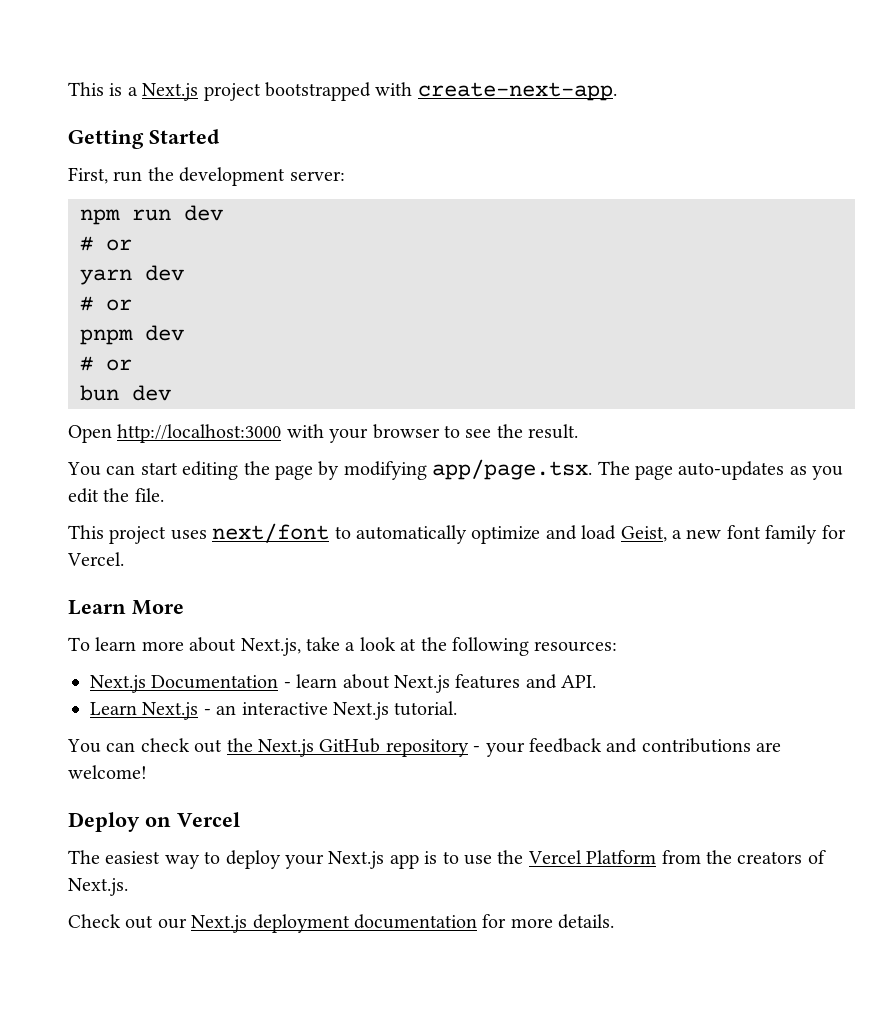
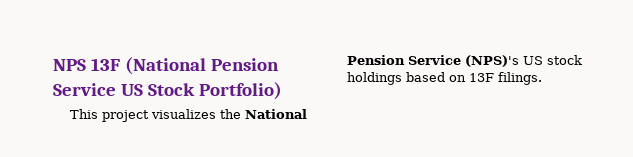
[68,82,617,101] [68,129,220,149] [68,167,345,186] [80,205,223,225] [80,236,132,251] [80,265,184,285] [80,296,132,311] [80,325,184,345] [80,356,132,371] [80,385,171,401] [68,424,579,443] [67,459,844,480] [68,488,164,503] [68,523,846,544] [67,552,124,566] [68,600,184,615] [68,637,618,656] [90,674,597,693] [90,701,458,720] [67,738,782,757] [68,765,147,779] [68,812,240,832] [68,850,826,869] [68,878,128,896] [68,914,615,933] This is a Next.js project bootstrapped with create-next-app. // Getting Started // First, run the development server: // npm run dev // # or // yarn dev // # or // pnpm dev // # or // bun dev // Open http://localhost:3000 with your browser to see the result. // You can start editing the page by modifying app/page.tsx. The page auto-updates as you edit the file. // This project uses next/font to automatically optimize and load Geist, a new font family for Vercel. // Learn More // To learn more about Next.js, take a look at the following resources: // Next.js Documentation - learn about Next.js features and API. // Learn Next.js - an interactive Next.js tutorial. // You can check out the Next.js GitHub repository - your feedback and contributions are welcome! // Deploy on Vercel // The easiest way to deploy your Next.js app is to use the Vercel Platform from the creators of Next.js. // Check out our Next.js deployment documentation for more details. -> [53,57,280,75] [53,82,283,100] [70,109,308,122] [347,55,582,67] [347,72,542,85] NPS 13F (National Pension Service US Stock Portfolio) // This project visualizes the National Pension Service (NPS)'s US stock holdings based on 13F filings.

